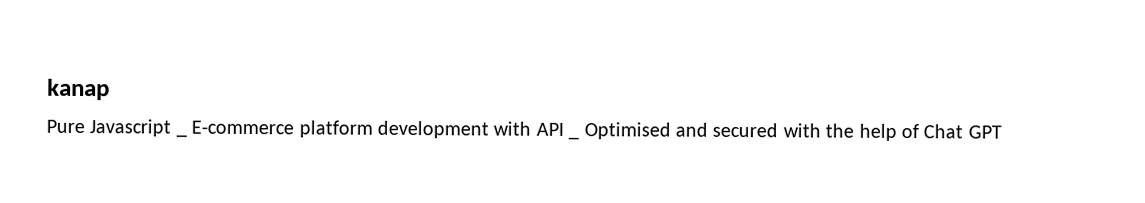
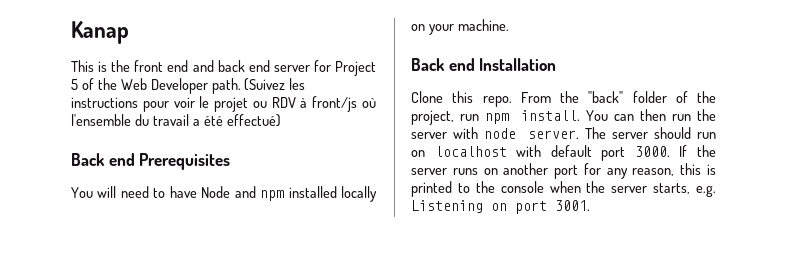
[47,78,110,101] [46,119,1002,141] kanap // Pure Javascript _ E-commerce platform development with API _ Optimised and secured with the help of Chat GPT -> [71,21,129,44] [71,60,376,76] [71,78,306,94] [71,96,376,112] [71,114,281,127] [71,153,231,170] [71,186,377,202] [411,19,509,35] [411,58,557,71] [411,91,716,107] [411,109,716,125] [411,127,716,139] [411,145,716,161] [411,163,716,179] [411,181,716,197] [411,200,590,214] Kanap // This is the front end and back end server for Project 5 of the Web Developer path. (Suivez les instructions pour voir le projet ou RDV à front/js où l'ensemble du travail a été effectué) // Back end Prerequisites // You will need to have Node and npm installed locally on your machine. // Back end Installation // Clone this repo. From the "back" folder of the project, run npm install. You can then run the server with node server. The server should run on localhost with default port 3000. If the server runs on another port for any reason, this is printed to the console when the server starts, e.g. Listening on port 3001.

